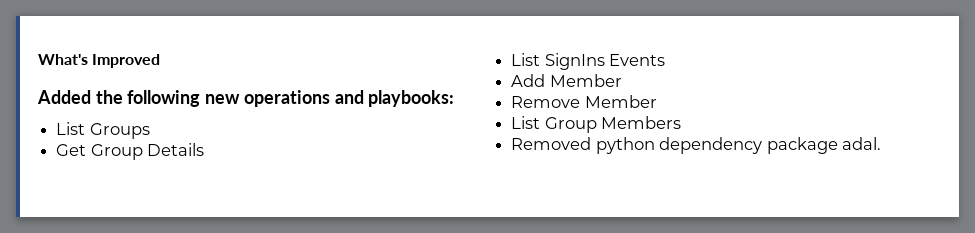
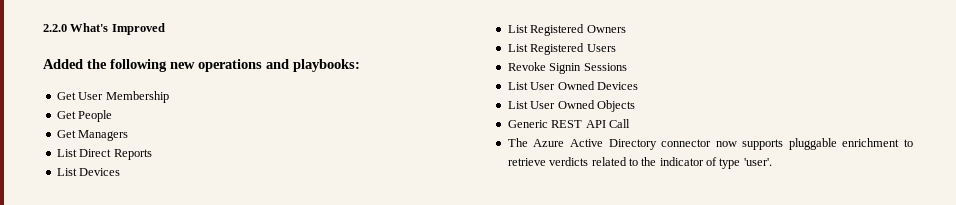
(38, 59) none -> [43,24,67,32] 2.2.0
[56,122,150,139] [56,143,205,160] [511,53,666,70] [511,74,622,87] [511,95,657,108] [511,116,682,133] [511,137,881,154] List Groups // Get Group Details // List SignIns Events // Add Member // Remove Member // List Group Members // Removed python dependency package adal. -> [56,91,169,103] [56,110,113,122] [56,130,129,141] [56,149,152,160] [56,168,121,176] [507,24,626,36] [507,43,616,55] [507,62,627,74] [507,81,638,90] [507,100,635,112] [507,119,630,128] [507,138,913,150] [507,157,772,169] Get User Membership // Get People // Get Managers // List Direct Reports // List Devices // List Registered Owners // List Registered Users // Revoke Signin Sessions // List User Owned Devices // List User Owned Objects // Generic REST API Call // The Azure Active Directory connector now supports pluggable enrichment to retrieve verdicts related to the indicator of type 'user'.

